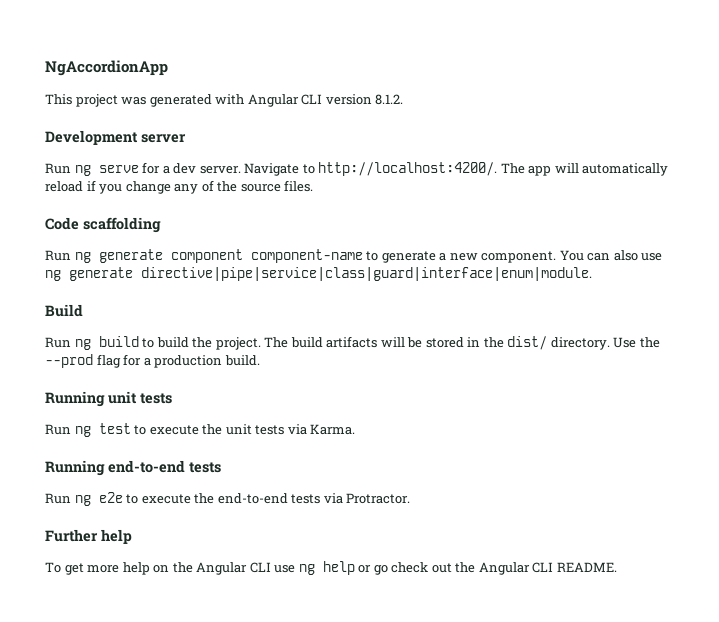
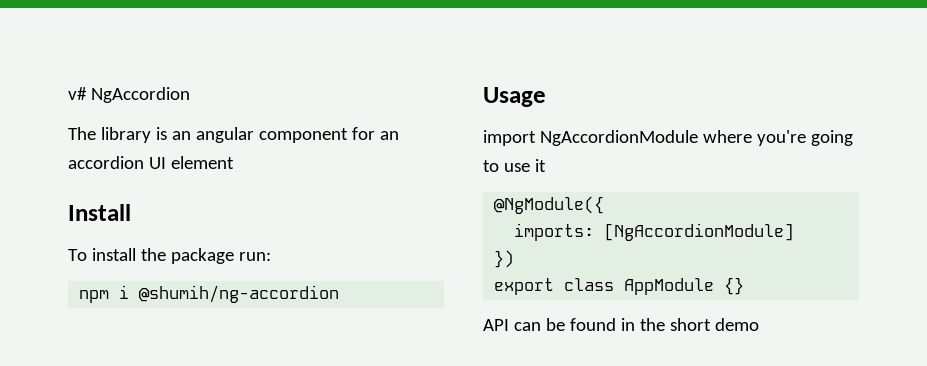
[45,60,168,76] [45,94,404,107] [45,130,186,145] [45,162,669,176] [45,180,314,194] [45,217,161,233] [45,249,663,263] [45,267,592,281] [45,304,83,317] [45,336,660,350] [45,354,260,368] [45,391,172,407] [45,423,356,437] [45,460,221,476] [45,492,411,506] [45,529,132,544] [45,561,617,575] NgAccordionApp // This project was generated with Angular CLI version 8.1.2. // Development server // Run ng serve for a dev server. Navigate to http://localhost:4200/. The app will automatically reload if you change any of the source files. // Code scaffolding // Run ng generate component component-name to generate a new component. You can also use ng generate directive|pipe|service|class|guard|interface|enum|module. // Build // Run ng build to build the project. The build artifacts will be stored in the dist/ directory. Use the --prod flag for a production build. // Running unit tests // Run ng test to execute the unit tests via Karma. // Running end-to-end tests // Run ng e2e to execute the end-to-end tests via Protractor. // Further help // To get more help on the Angular CLI use ng help or go check out the Angular CLI README. -> [68,87,190,103] [68,127,399,143] [68,156,234,169] [68,204,131,221] [68,248,271,264] [79,285,340,303] [483,87,546,107] [483,130,853,146] [483,159,546,172] [494,196,605,214] [514,223,795,241] [494,250,515,268] [494,277,745,295] [483,318,759,331] v# NgAccordion // The library is an angular component for an accordion UI element // Install // To install the package run: // npm i @shumih/ng-accordion // Usage // import NgAccordionModule where you're going to use it // @NgModule({ // imports: [NgAccordionModule] // }) // export class AppModule {} // API can be found in the short demo

